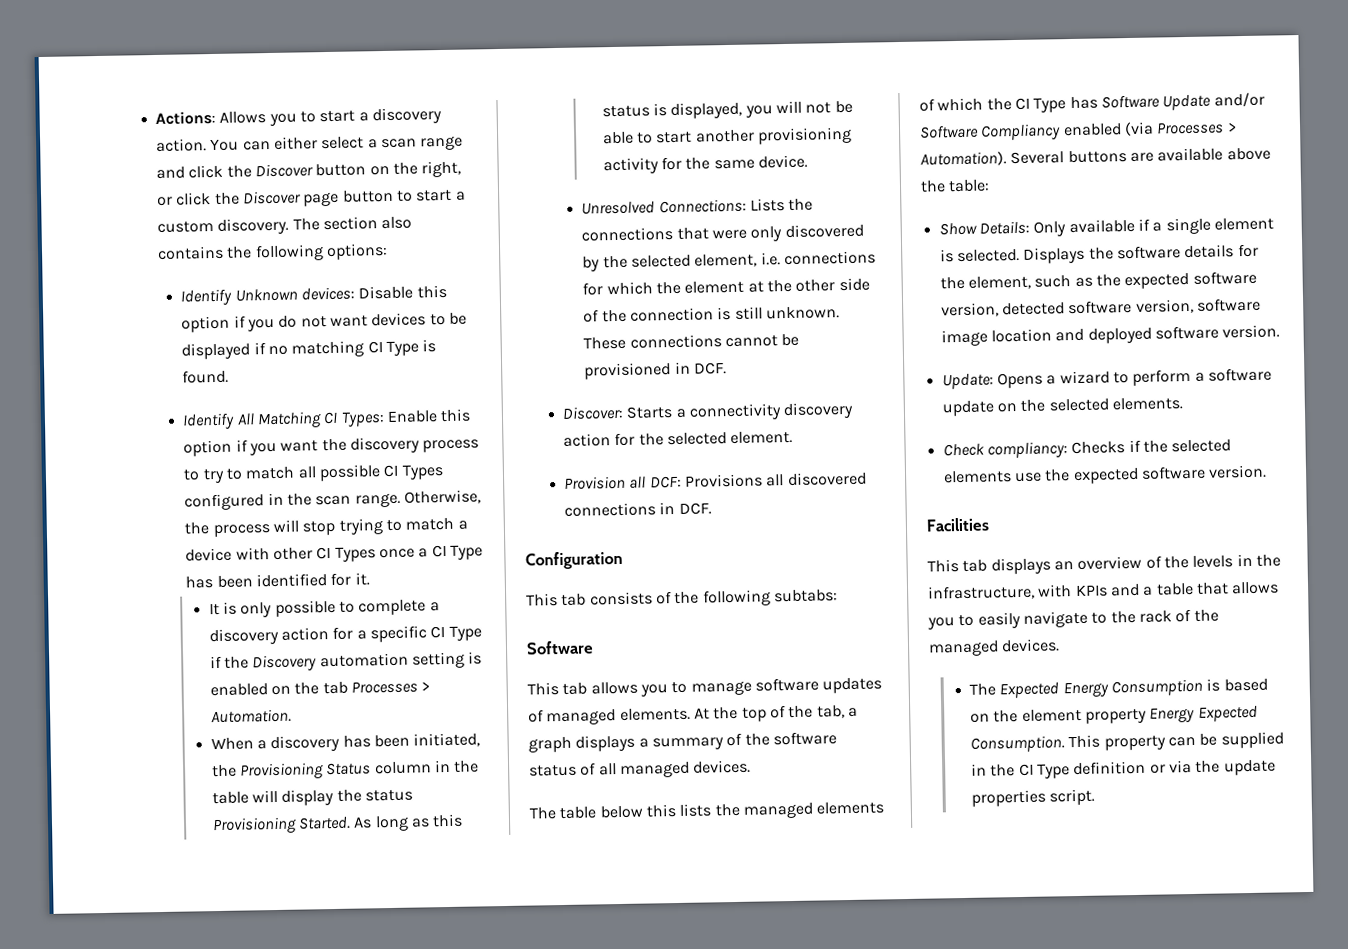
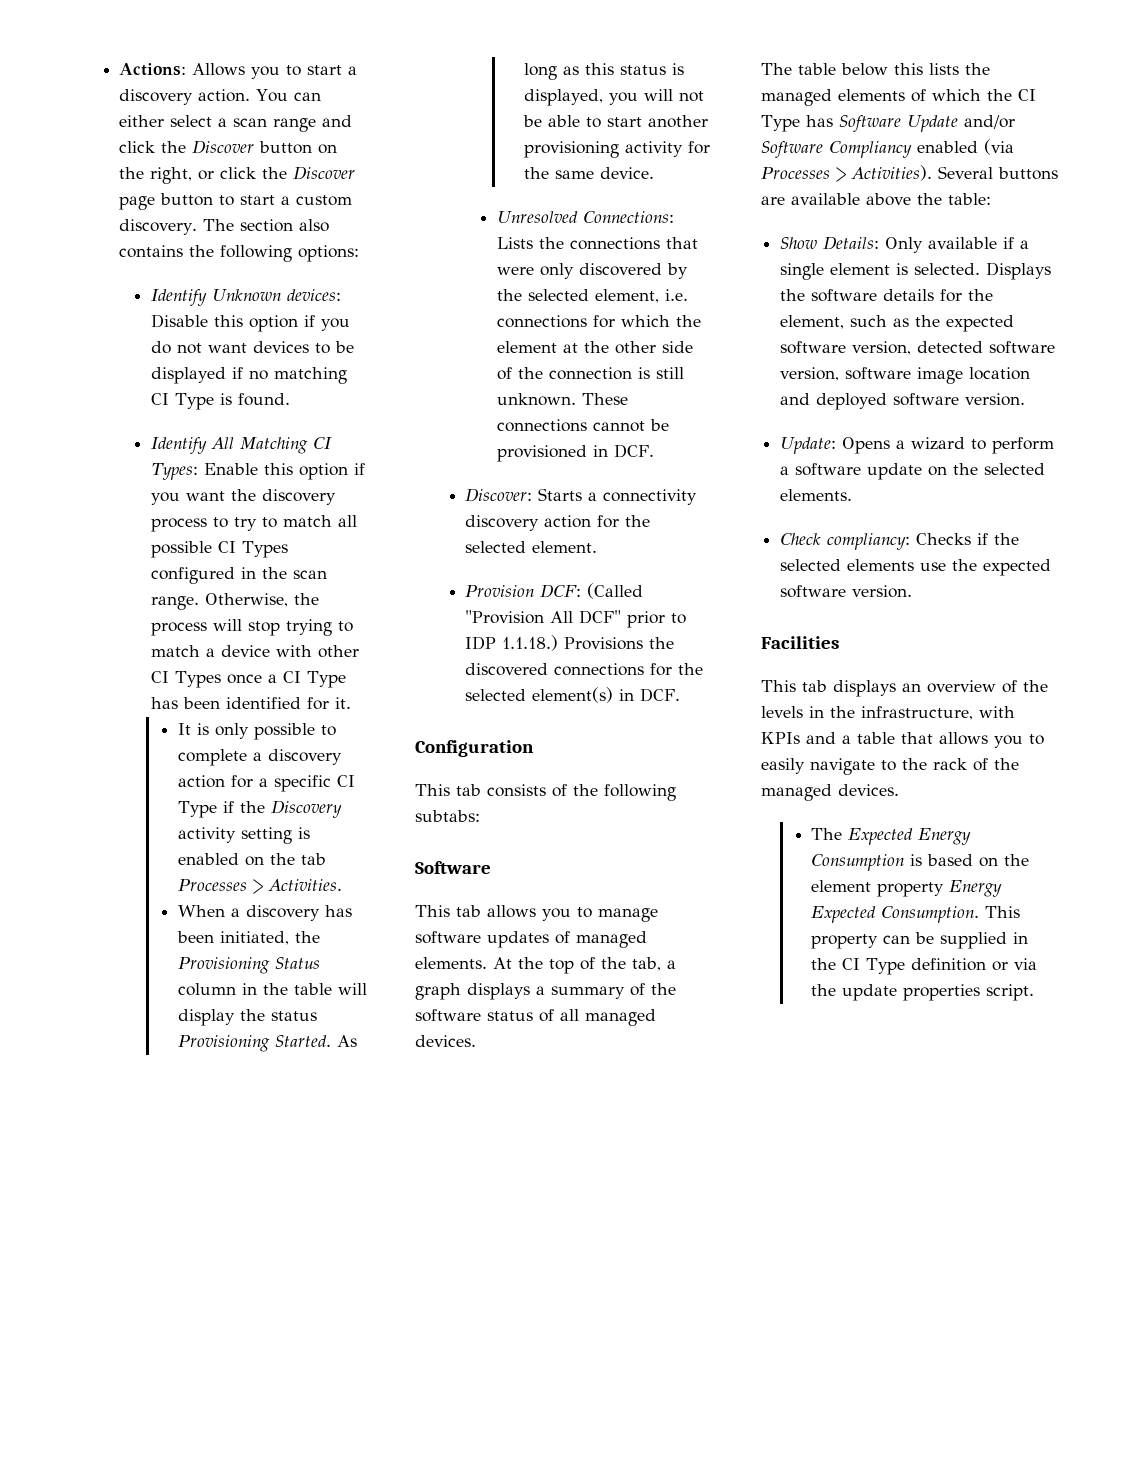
[319,652,409,668] automation -> [177,827,236,843] activity
[210,708,292,724] Automation. -> [267,879,342,891] Activities.
[629,471,867,489] [563,502,656,517] all DCF: Provisions all discovered connections -> [540,583,644,599] [465,610,687,628] [465,635,675,651] [465,663,704,676] [465,687,614,703] DCF: (Called "Provision All DCF" prior to IDP 1.1.18.) Provisions the discovered connections for the selected element(s)
[920,151,1007,167] Automation). -> [851,165,932,181] Activities).

